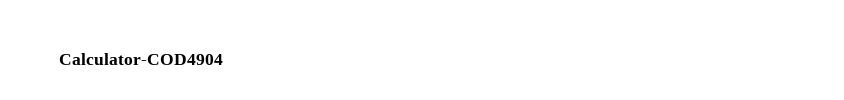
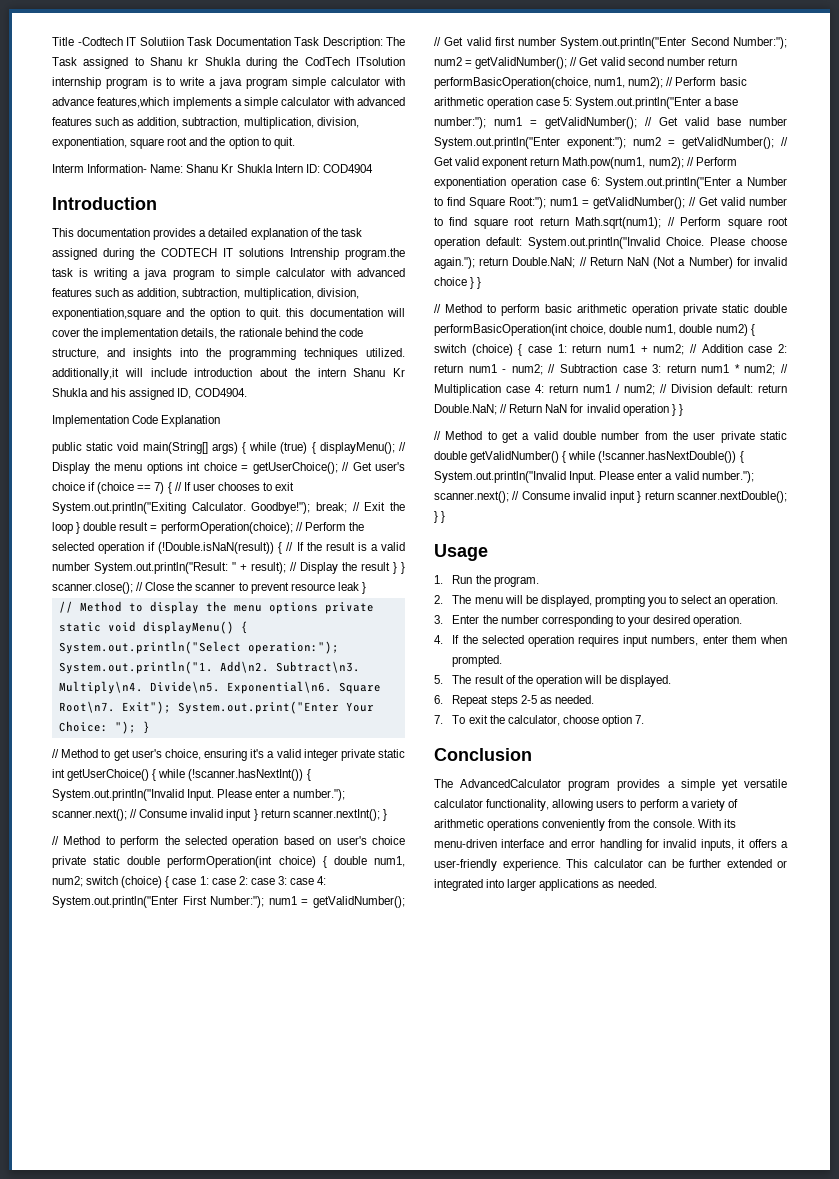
[59,53,223,65] Calculator-COD4904 -> [52,37,405,49] [52,57,405,69] [52,77,406,89] [52,97,405,109] [52,117,359,129] [52,137,295,149] [52,164,373,173] [52,197,157,210] [52,228,362,240] [52,248,405,260] [52,268,405,280] [52,288,359,300] [52,308,405,320] [52,328,363,340] [52,348,405,360] [52,368,405,380] [52,388,247,400] [52,415,221,427] [52,442,406,454] [52,462,405,474] [52,482,295,494] [52,502,406,514] [52,522,364,534] [52,542,405,554] [52,562,405,574] [52,582,366,594] [58,601,374,614] [58,621,248,634] [58,641,339,654] [58,661,360,674] [58,681,381,694] [58,701,374,714] [58,721,150,734] [52,749,405,761] [52,769,311,781] [52,789,345,801] [52,809,387,821] [52,836,405,848] [52,856,406,868] [52,876,327,888] [52,896,405,908] [434,37,787,49] [434,57,737,69] [434,77,747,89] [434,97,738,109] [434,117,787,129] [434,137,788,149] [434,157,737,169] [434,177,787,189] [434,197,787,209] [434,217,788,229] [434,237,787,249] [434,257,787,269] [434,277,482,289] [434,304,787,316] [434,324,755,336] [434,344,787,356] [434,364,788,375] [434,384,787,396] [434,404,683,416] [434,431,787,443] [434,451,744,463] [434,471,754,483] [434,491,787,503] [434,511,446,523] [434,544,488,561] [434,575,539,587] [434,595,779,607] [434,615,743,627] [434,635,787,647] [452,655,503,667] [434,675,672,687] [434,695,594,707] [434,715,645,727] [434,748,532,761] [434,779,787,791] [434,799,738,811] [434,819,736,831] [434,839,788,851] [434,859,787,871] [434,879,657,891] Title -Codtech IT Solutiion Task Documentation Task Description: The Task assigned to Shanu kr Shukla during the CodTech ITsolution internship program is to write a java program simple calculator with advance features,which implements a simple calculator with advanced features such as addition, subtraction, multiplication, division, exponentiation, square root and the option to quit. // Interm Information- Name: Shanu Kr Shukla Intern ID: COD4904 // Introduction // This documentation provides a detailed explanation of the task assigned during the CODTECH IT solutions Intrenship program.the task is writing a java program to simple calculator with advanced features such as addition, subtraction, multiplication, division, exponentiation,square and the option to quit. this documentation will cover the implementation details, the rationale behind the code structure, and insights into the programming techniques utilized. additionally,it will include introduction about the intern Shanu Kr Shukla and his assigned ID, COD4904. // Implementation Code Explanation // public static void main(String[] args) { while (true) { displayMenu(); // Display the menu options int choice = getUserChoice(); // Get user's choice if (choice == 7) { // If user chooses to exit System.out.println("Exiting Calculator. Goodbye!"); break; // Exit the loop } double result = performOperation(choice); // Perform the selected operation if (!Double.isNaN(result)) { // If the result is a valid number System.out.println("Result: " + result); // Display the result } } scanner.close(); // Close the scanner to prevent resource leak } // // Method to display the menu options private static void displayMenu() { System.out.println("Select operation:"); System.out.println("1. Add\n2. Subtract\n3. Multiply\n4. Divide\n5. Exponential\n6. Square Root\n7. Exit"); System.out.print("Enter Your Choice: "); } // // Method to get user's choice, ensuring it's a valid integer private static int getUserChoice() { while (!scanner.hasNextInt()) { System.out.println("Invalid Input. Please enter a number."); scanner.next(); // Consume invalid input } return scanner.nextInt(); } // // Method to perform the selected operation based on user's choice private static double performOperation(int choice) { double num1, num2; switch (choice) { case 1: case 2: case 3: case 4: System.out.println("Enter First Number:"); num1 = getValidNumber(); // Get valid first number System.out.println("Enter Second Number:"); num2 = getValidNumber(); // Get valid second number return performBasicOperation(choice, num1, num2); // Perform basic arithmetic operation case 5: System.out.println("Enter a base number:"); num1 = getValidNumber(); // Get valid base number System.out.println("Enter exponent:"); num2 = getValidNumber(); // Get valid exponent return Math.pow(num1, num2); // Perform exponentiation operation case 6: System.out.println("Enter a Number to find Square Root:"); num1 = getValidNumber(); // Get valid number to find square root return Math.sqrt(num1); // Perform square root operation default: System.out.println("Invalid Choice. Please choose again."); return Double.NaN; // Return NaN (Not a Number) for invalid choice } } // // Method to perform basic arithmetic operation private static double performBasicOperation(int choice, double num1, double num2) { switch (choice) { case 1: return num1 + num2; // Addition case 2: return num1 - num2; // Subtraction case 3: return num1 * num2; // Multiplication case 4: return num1 / num2; // Division default: return Double.NaN; // Return NaN for invalid operation } } // // Method to get a valid double number from the user private static double getValidNumber() { while (!scanner.hasNextDouble()) { System.out.println("Invalid Input. Please enter a valid number."); scanner.next(); // Consume invalid input } return scanner.nextDouble(); } } // Usage // 1. Run the program. // 2. The menu will be displayed, prompting you to select an operation. // 3. Enter the number corresponding to your desired operation. // 4. If the selected operation requires input numbers, enter them when prompted. // 5. The result of the operation will be displayed. // 6. Repeat steps 2-5 as needed. // 7. To exit the calculator, choose option 7. // Conclusion // The AdvancedCalculator program provides a simple yet versatile calculator functionality, allowing users to perform a variety of arithmetic operations conveniently from the console. With its menu-driven interface and error handling for invalid inputs, it offers a user-friendly experience. This calculator can be further extended or integrated into larger applications as needed.

